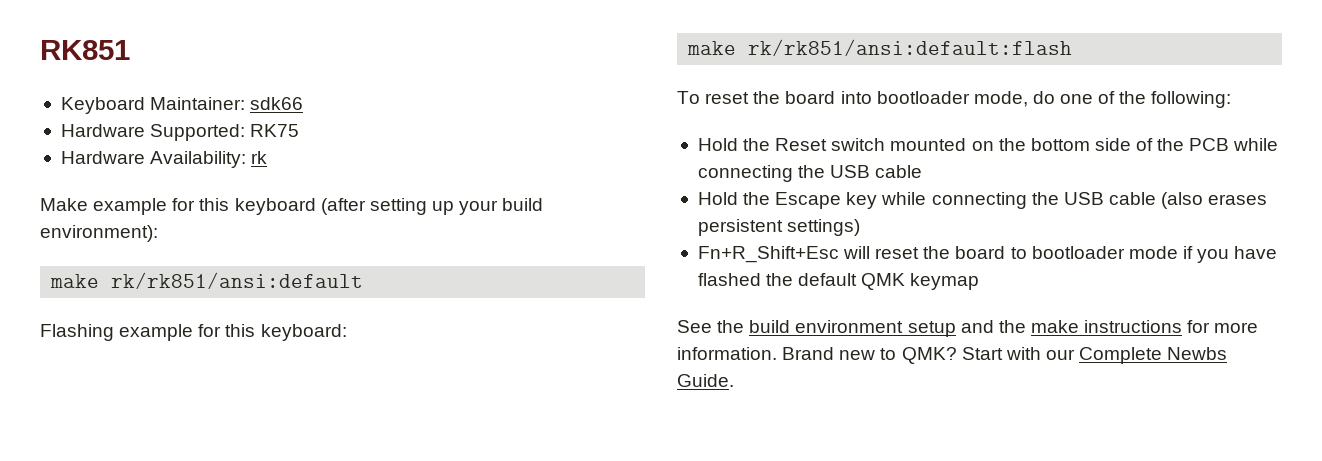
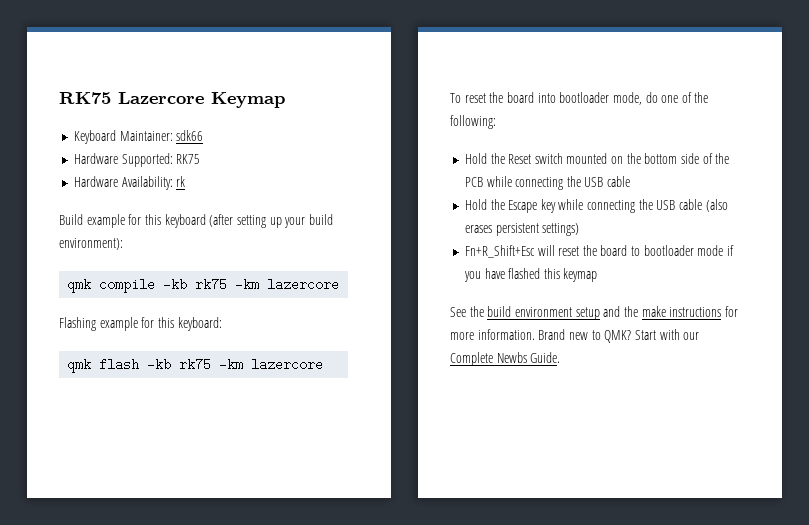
[40,40,130,60] RK851 -> [59,92,285,108] RK75 Lazercore Keymap
[40,198,88,211] Make -> [59,214,83,225] Build
[50,272,364,289] make rk/rk851/ansi:default -> [67,278,340,293] qmk compile -kb rk75 -km lazercore
[687,39,1073,56] make rk/rk851/ansi:default:flash -> [67,358,324,373] qmk flash -kb rk75 -km lazercore
[766,273,906,290] the default QMK -> [543,268,560,279] this

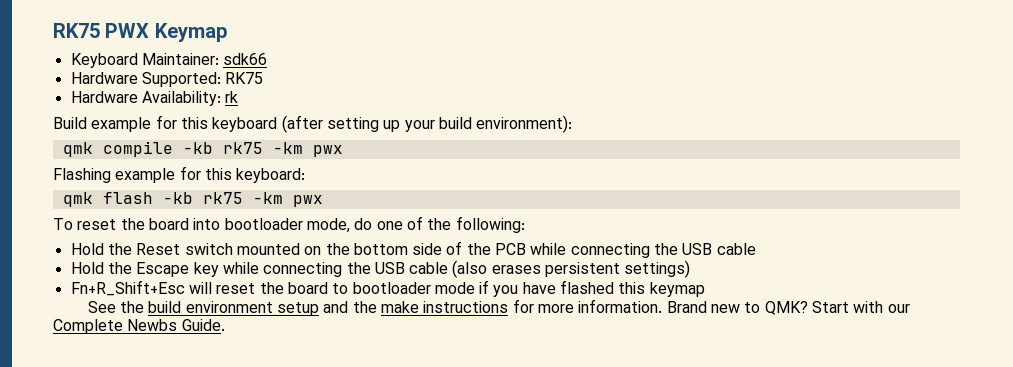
[59,92,204,104] RK75 Lazercore -> [53,23,150,38] RK75 PWX
[267,278,340,291] lazercore -> [312,145,343,157] pwx
[251,358,324,371] lazercore -> [292,195,323,207] pwx

